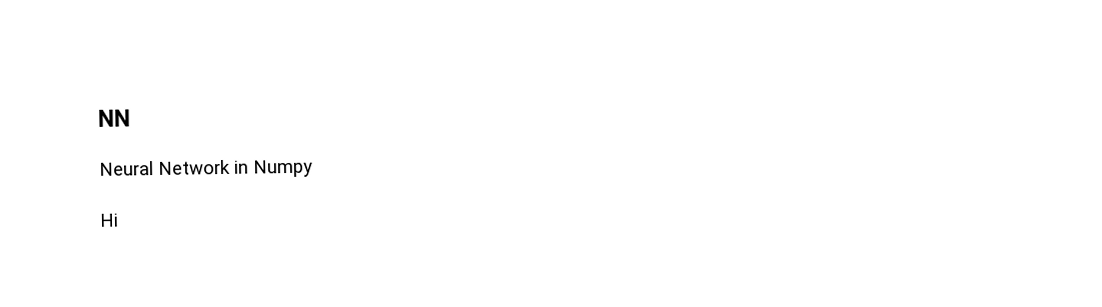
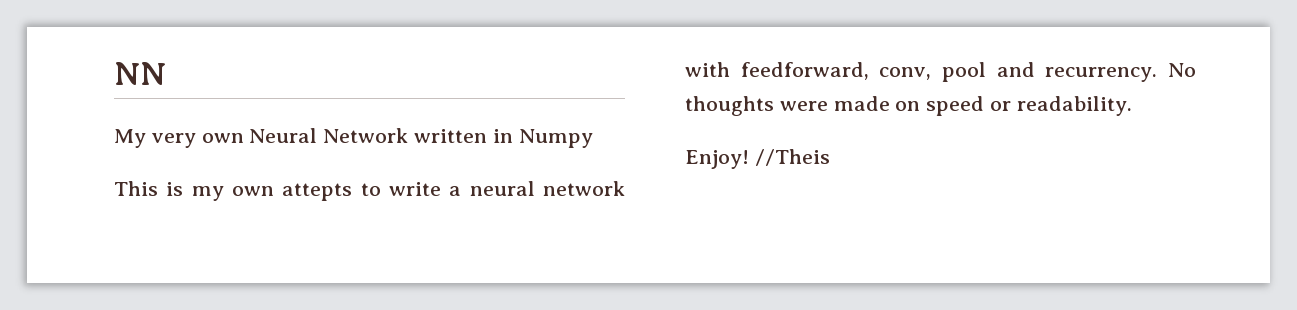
(131, 118) none -> [114,129,244,148] My very own
(231, 167) none -> [414,129,488,143] written
[99,213,119,227] Hi -> [114,181,625,201] [685,62,1196,82] [685,96,1132,116] [685,149,830,169] This is my own attepts to write a neural network with feedforward, conv, pool and recurrency. No thoughts were made on speed or readability. // Enjoy! //Theis

